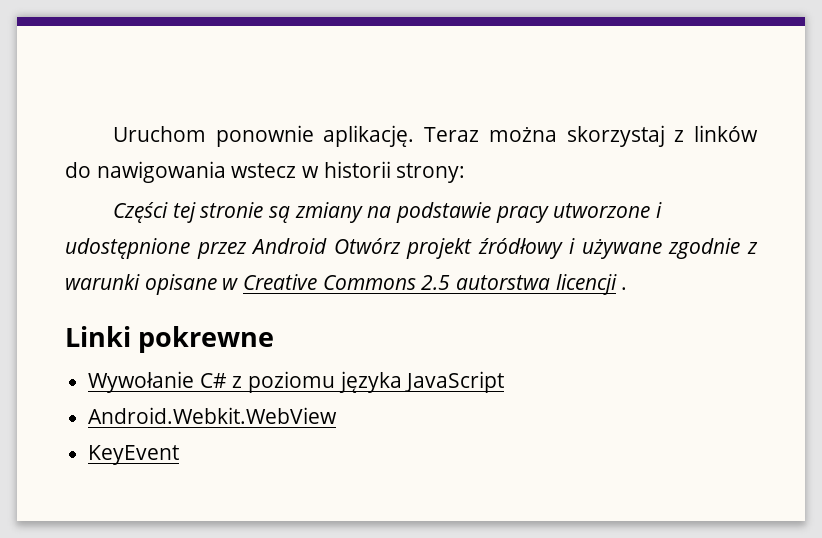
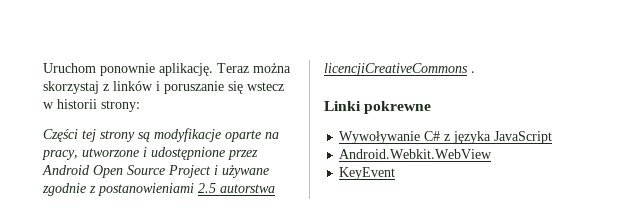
[65,161,226,183] do nawigowania -> [156,81,243,94] i poruszanie się
[200,202,549,223] stronie są zmiany na podstawie pracy -> [100,128,279,142] [42,150,78,160] strony są modyfikacje oparte na pracy,
[333,238,563,259] Otwórz projekt źródłowy -> [93,165,211,178] Open Source Project
[65,274,416,295] warunki opisane w Creative Commons -> [98,183,194,196] postanowieniami
[555,274,617,295] licencji -> [324,63,468,76] licencjiCreativeCommons
[88,371,195,393] Wywołanie -> [339,131,421,144] Wywoływanie
[248,371,336,393] poziomu -> (451, 137) none

